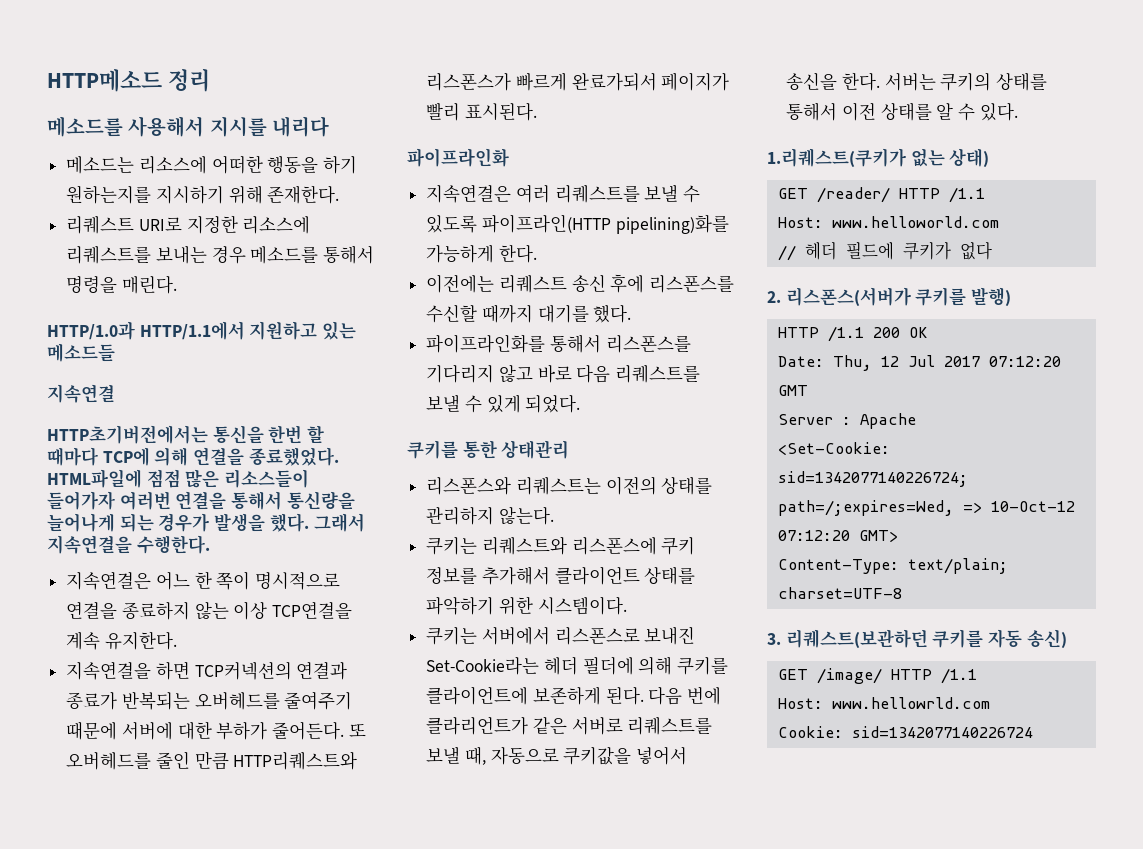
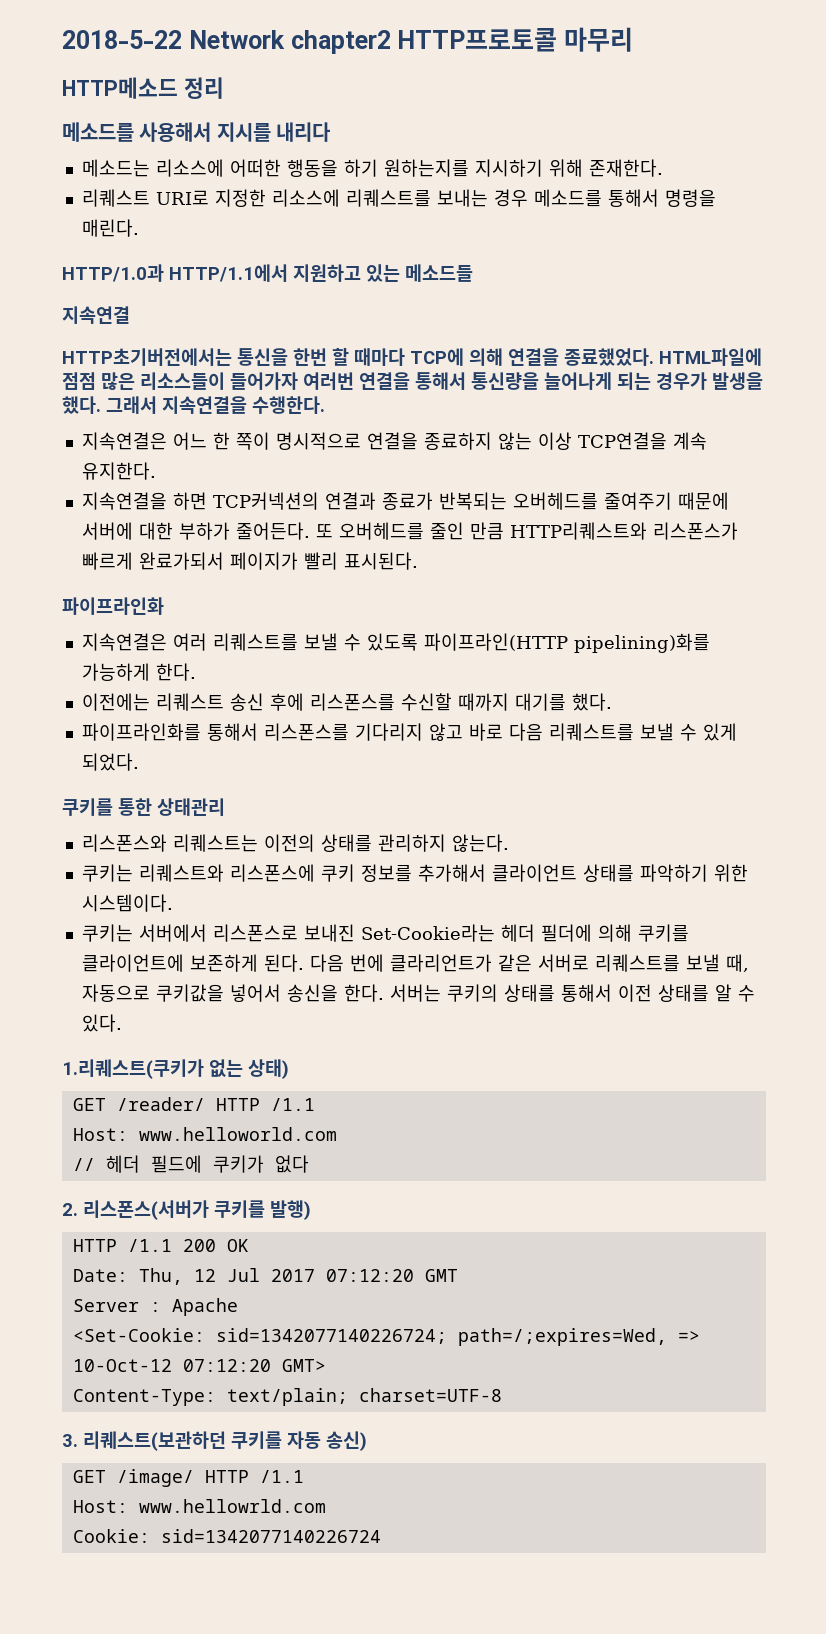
(47, 80) none -> [62,27,633,54] 2018-5-22 Network chapter2 HTTP프로토콜 마무리 //

